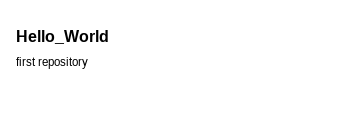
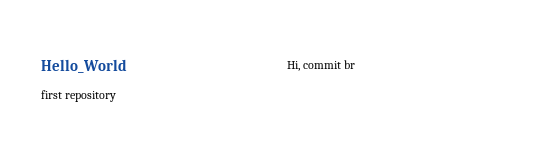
(89, 63) none -> [287,60,356,71] // Hi, commit br

